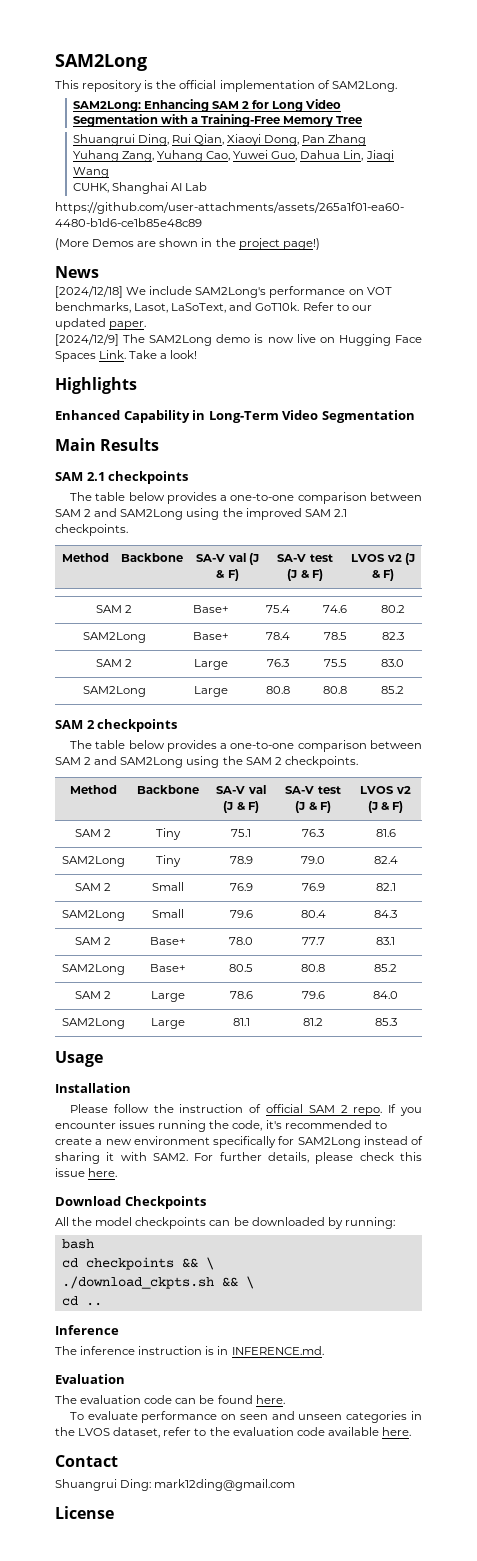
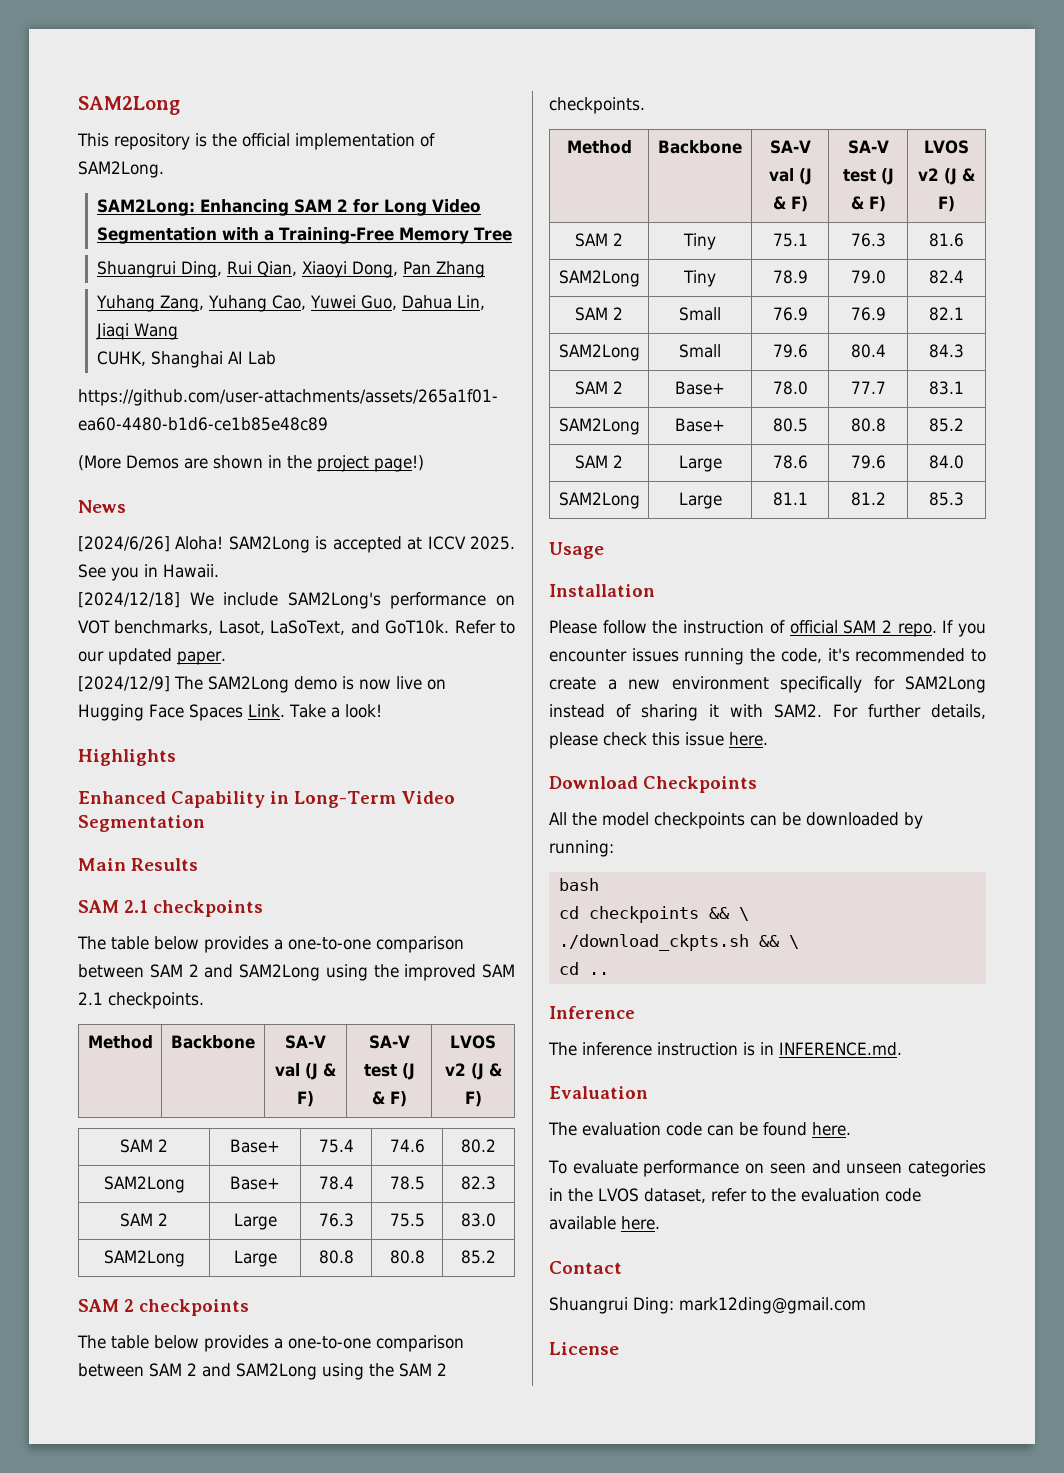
(99, 272) none -> [78,536,515,553] [78,564,219,581] // [2024/6/26] Aloha! SAM2Long is accepted at ICCV 2025. See you in Hawaii.

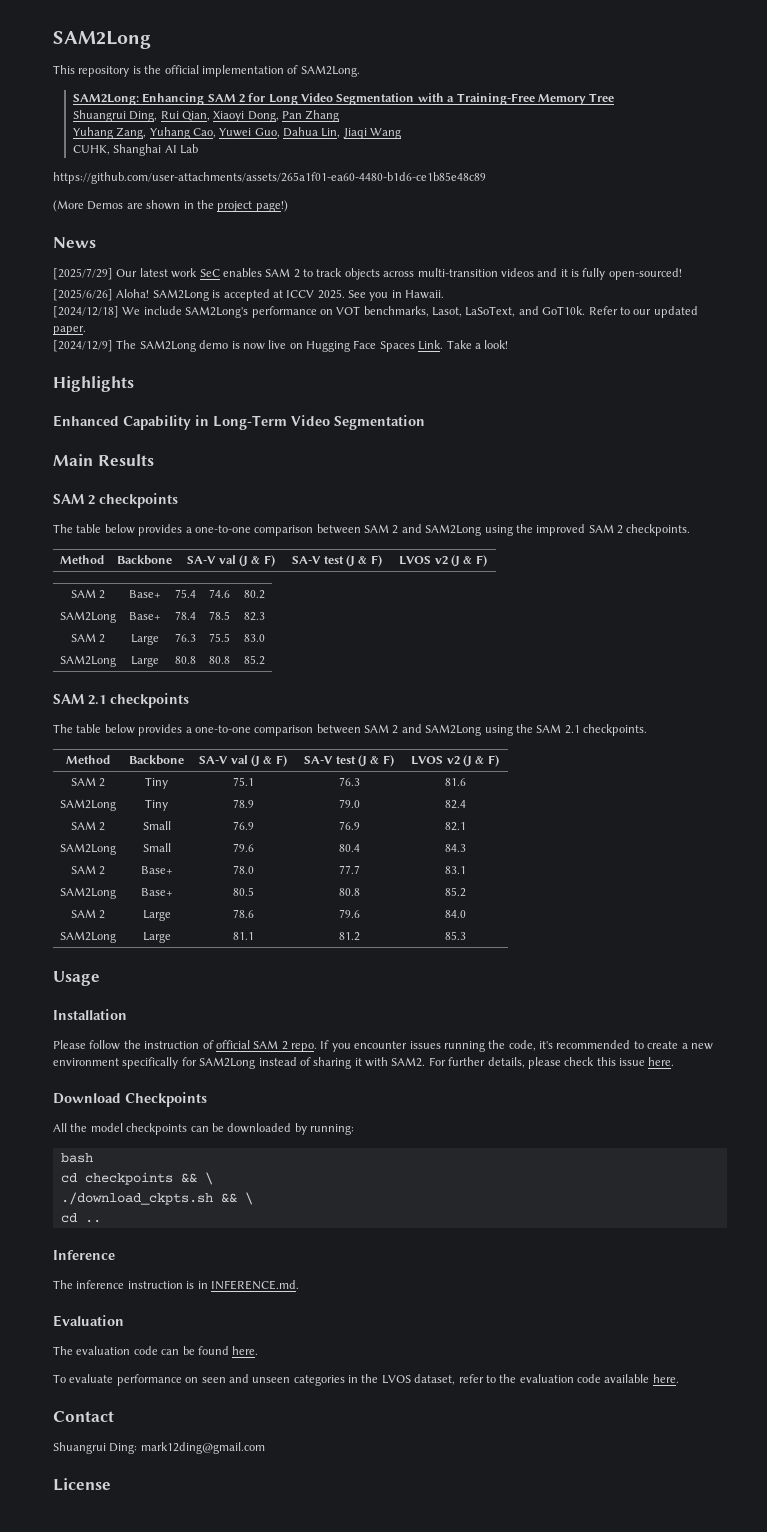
[78,536,170,552] [2024/6/26] -> [53,268,682,280] [53,289,113,301] [2025/7/29] Our latest work SeC enables SAM 2 to track objects across multi-transition videos and it is fully open-sourced! // [2025/6/26]
[124,900,148,913] 2.1 -> [88,495,95,505] 2
[78,992,103,1005] 2.1 -> [617,525,623,534] 2
[124,1299,134,1312] 2 -> [88,695,106,705] 2.1
[437,1363,447,1376] 2 -> [564,725,580,734] 2.1

